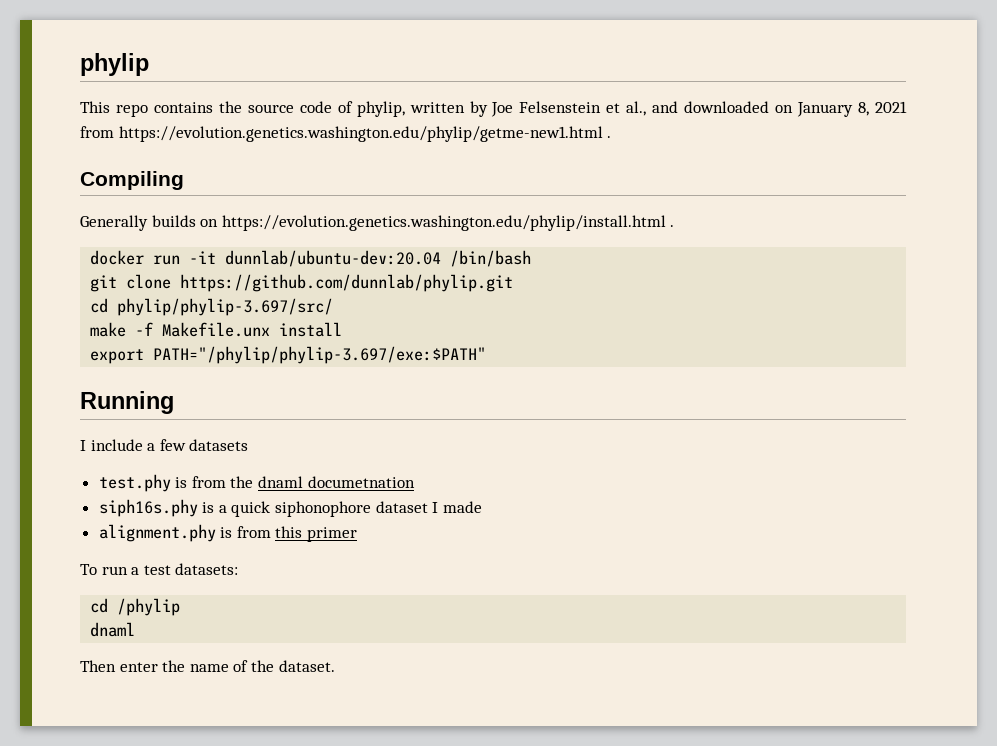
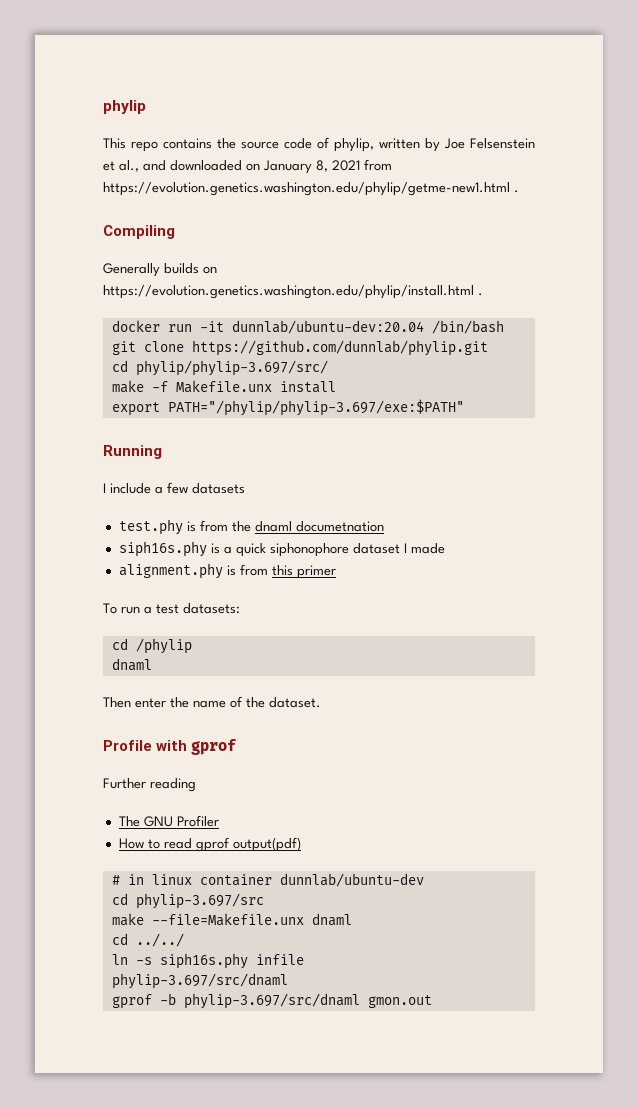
(335, 666) none -> [103,739,238,755] [103,778,196,792] [118,815,219,827] [118,837,301,852] [111,873,424,887] [111,893,264,909] [111,913,352,926] [111,933,184,947] [111,953,304,969] [111,973,288,989] [111,993,432,1009] // Profile with gprof // Further reading // The GNU Profiler // How to read gprof output(pdf) // # in linux container dunnlab/ubuntu-dev // cd phylip-3.697/src // make --file=Makefile.unx dnaml // cd ../../ // ln -s siph16s.phy infile // phylip-3.697/src/dnaml // gprof -b phylip-3.697/src/dnaml gmon.out

